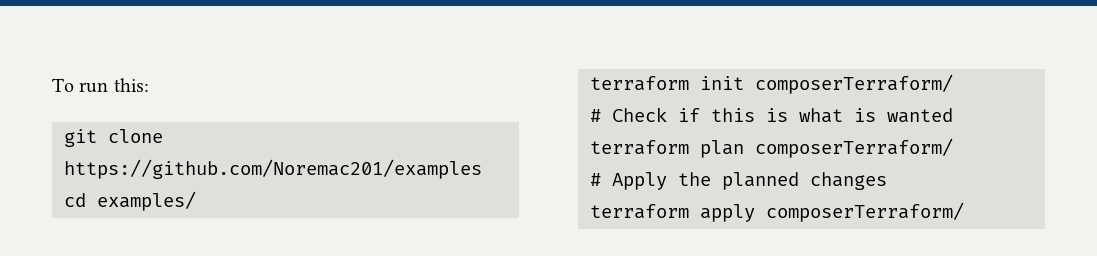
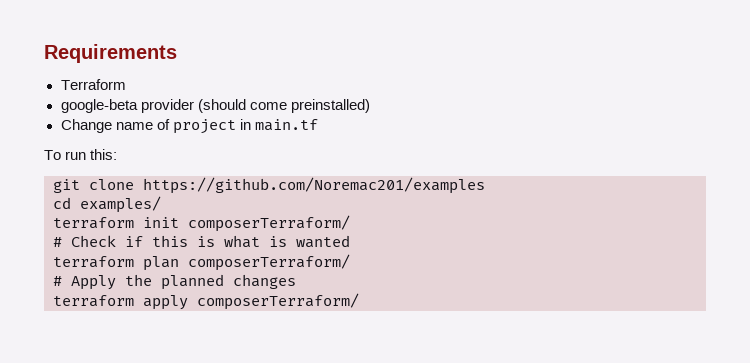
(52, 85) none -> [44,44,177,63] [60,79,126,90] [60,99,370,113] [60,119,318,134] Requirements // Terraform // google-beta provider (should come preinstalled) // Change name of project in main.tf //

